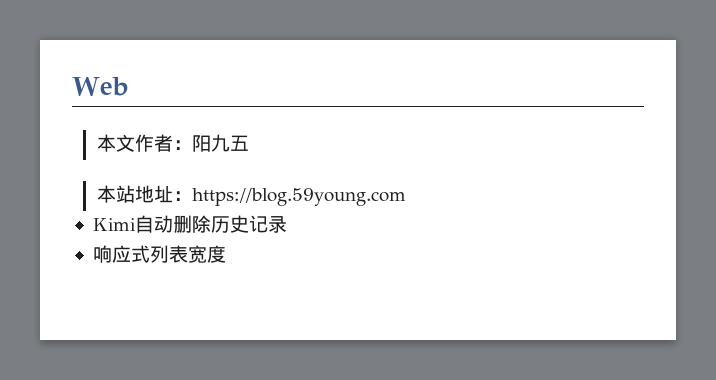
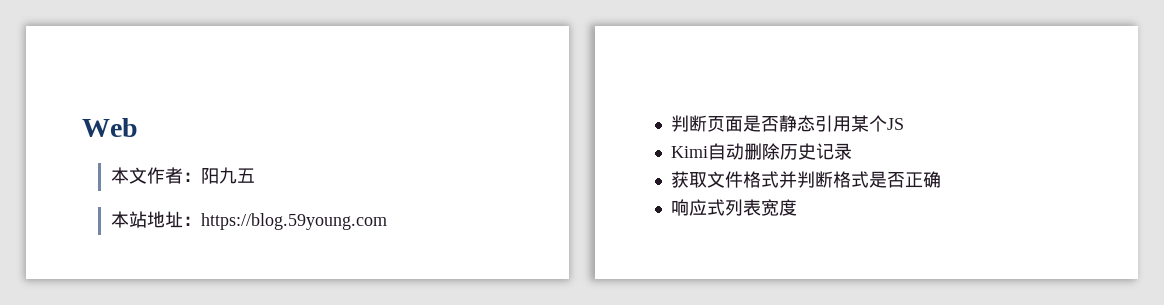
(406, 197) none -> [670,115,904,132] // 判断页面是否静态引用某个JS
(287, 224) none -> [670,171,941,188] // 获取文件格式并判断格式是否正确

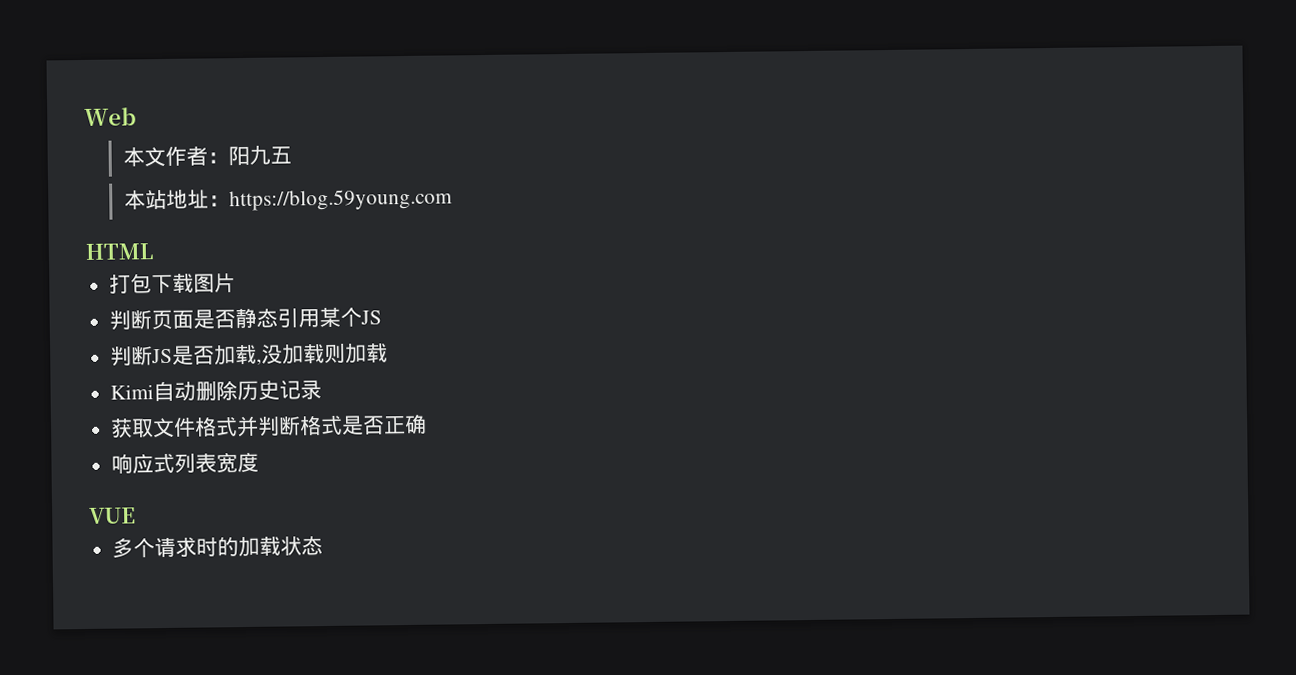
(387, 221) none -> [85,243,153,260] [109,273,237,294] // HTML // 打包下载图片
(904, 124) none -> [110,343,389,366] // 判断JS是否加载,没加载则加载
(797, 207) none -> [89,507,136,524] [112,536,324,558] // VUE // 多个请求时的加载状态

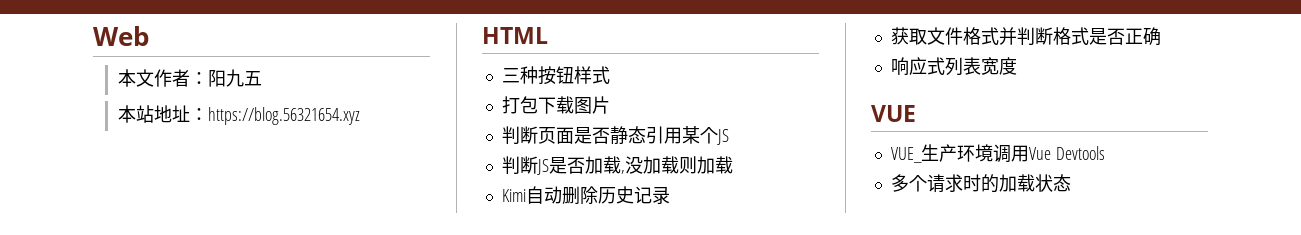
[228,188,453,212] https://blog.59young.com -> [207,107,360,125] https://blog.56321654.xyz
(153, 251) none -> [501,66,610,85] // 三种按钮样式
(136, 515) none -> [890,144,1105,163] // VUE_生产环境调用Vue Devtools

